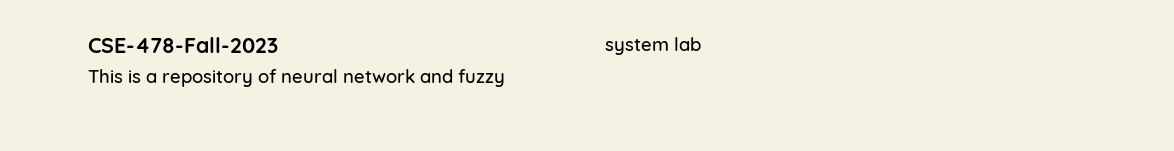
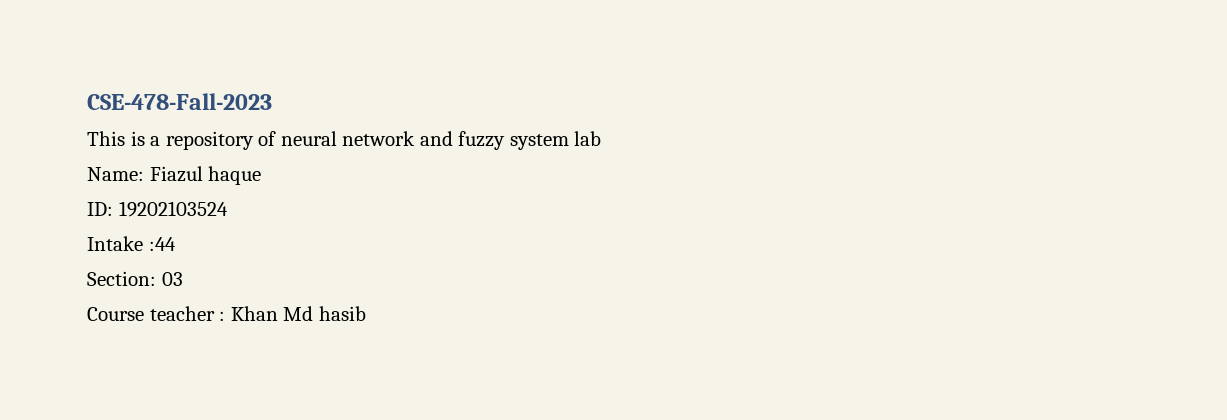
(701, 44) none -> [87,166,262,185] [87,201,228,217] [87,236,176,251] [87,271,183,286] [87,306,366,321] // Name: Fiazul haque // ID: 19202103524 // Intake :44 // Section: 03 // Course teacher : Khan Md hasib

